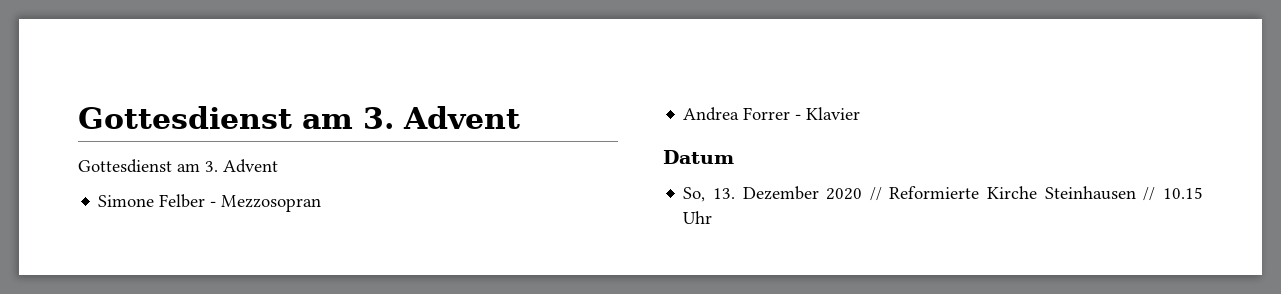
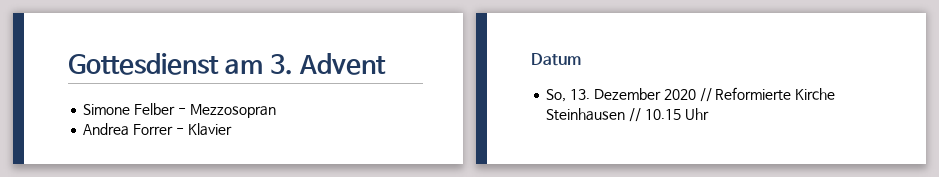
[78,106,520,129] [78,159,278,173] Gottesdienst am 3. Advent // Gottesdienst am 3. Advent -> [68,53,386,75] Gottesdienst am 3. Advent

